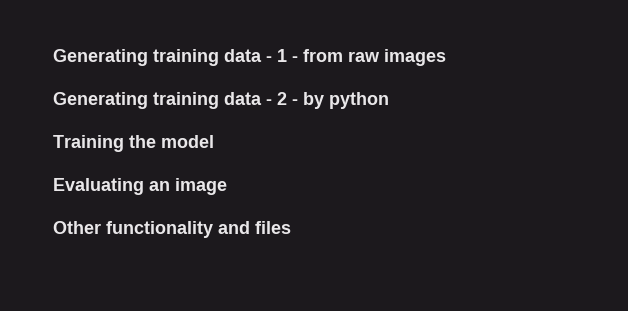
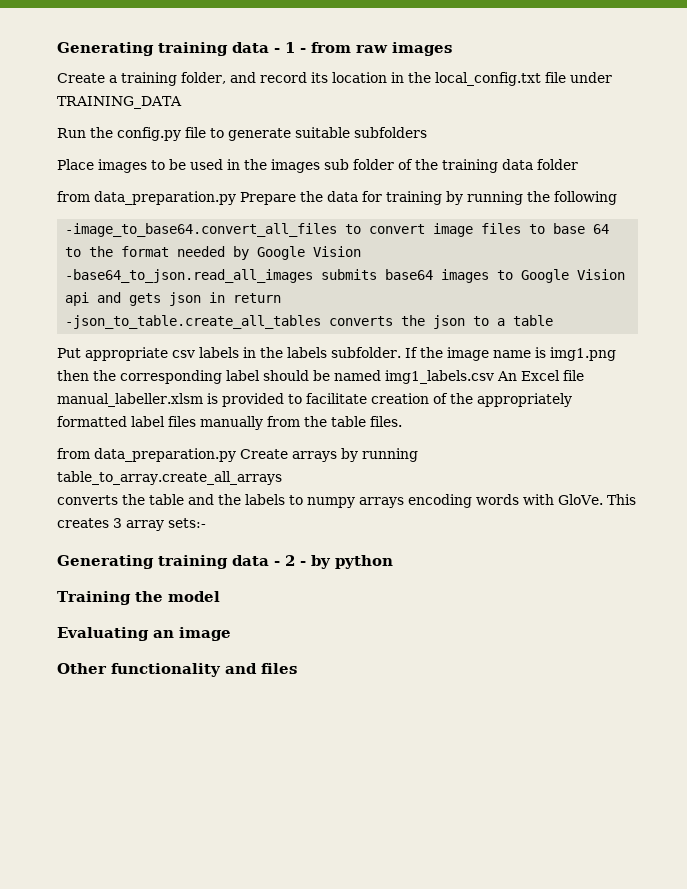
(446, 57) none -> [57,72,612,86] [57,96,182,109] [57,127,427,141] [57,159,578,173] [57,191,617,205] [65,223,610,237] [65,246,362,260] [65,269,626,283] [65,292,282,306] [65,315,554,329] [57,347,616,361] [57,370,584,384] [57,393,572,407] [57,416,402,430] [57,448,418,462] [57,471,282,485] [57,494,636,508] [57,518,206,531] // Create a training folder, and record its location in the local_config.txt file under TRAINING_DATA // Run the config.py file to generate suitable subfolders // Place images to be used in the images sub folder of the training data folder // from data_preparation.py Prepare the data for training by running the following // -image_to_base64.convert_all_files to convert image files to base 64 to the format needed by Google Vision // -base64_to_json.read_all_images submits base64 images to Google Vision api and gets json in return // -json_to_table.create_all_tables converts the json to a table // Put appropriate csv labels in the labels subfolder. If the image name is img1.png then the corresponding label should be named img1_labels.csv An Excel file manual_labeller.xlsm is provided to facilitate creation of the appropriately formatted label files manually from the table files. // from data_preparation.py Create arrays by running table_to_array.create_all_arrays // converts the table and the labels to numpy arrays encoding words with GloVe. This creates 3 array sets:-

